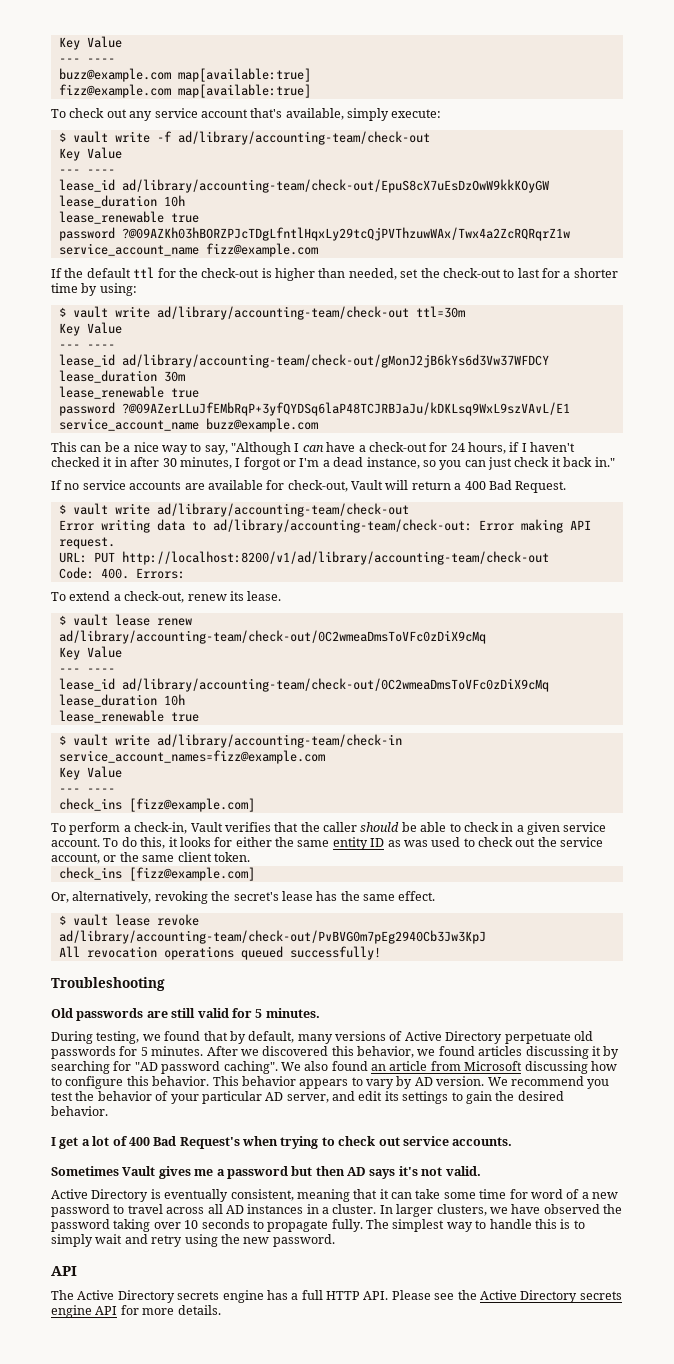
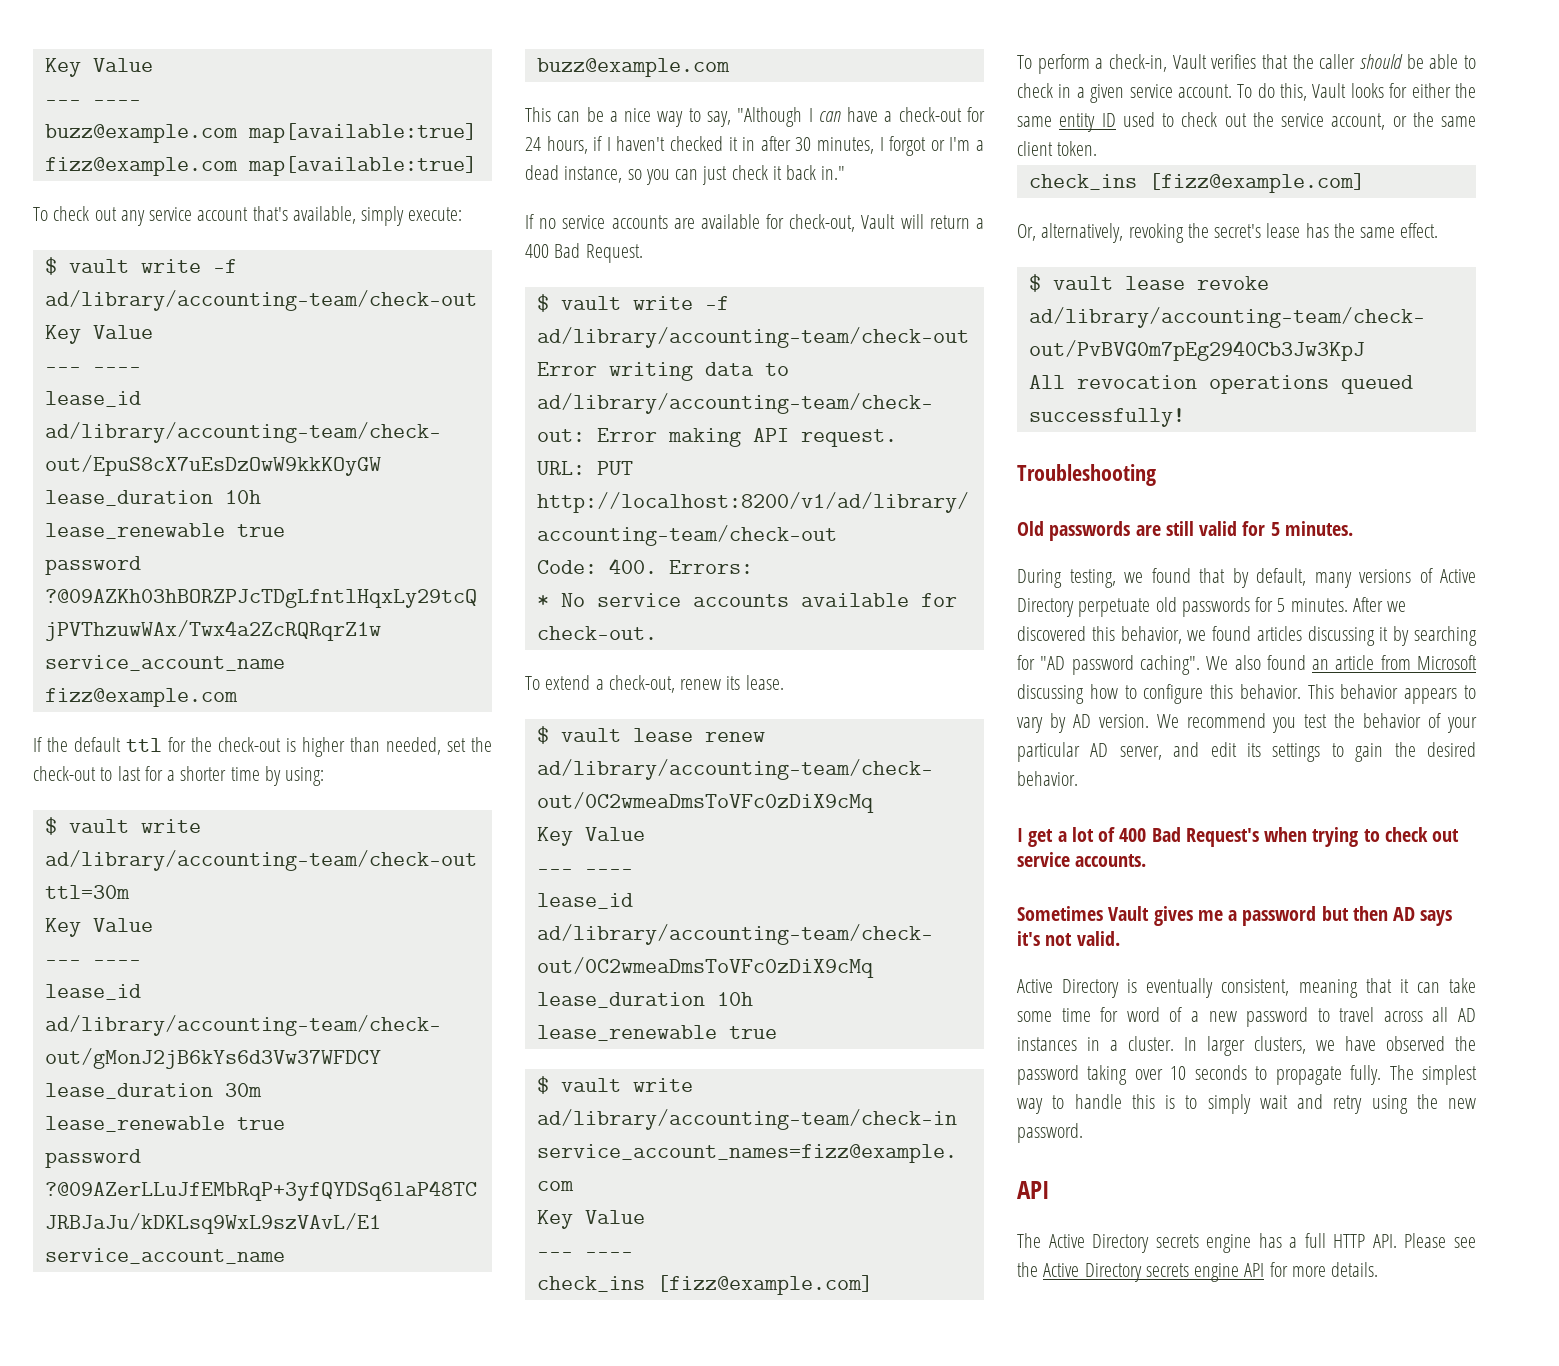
(150, 509) none -> [704,296,729,310] -f
(185, 573) none -> [536,593,957,607] [536,626,657,640] // * No service accounts available for check-out.
[168,837,178,847] it -> [1312,83,1347,98] Vault
[387,840,428,847] as was -> (1116, 120) none

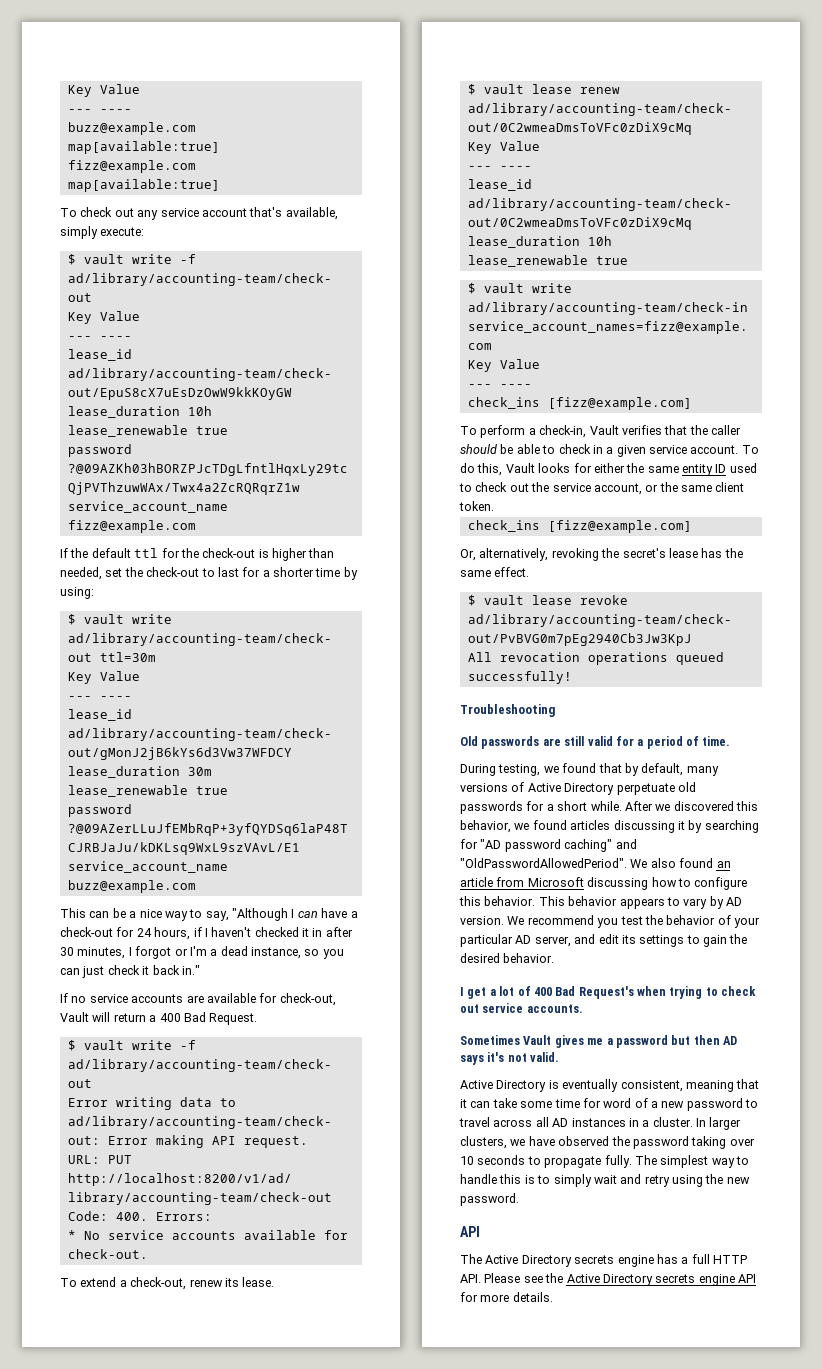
[1270,521,1353,536] 5 minutes. -> [637,736,731,749] a period of time.
[1277,598,1348,612] 5 minutes. -> [546,801,622,811] a short while.
[1139,655,1200,675] caching". -> [564,839,637,852] [460,858,627,868] caching" and "OldPasswordAllowedPeriod".

